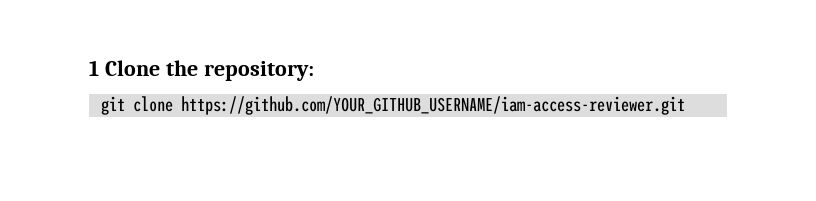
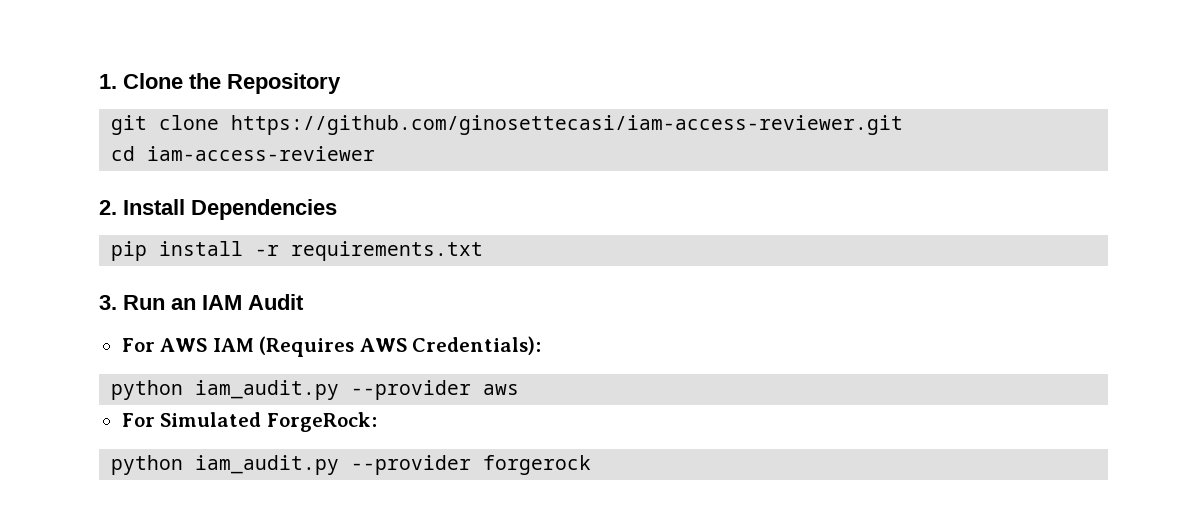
[89,60,99,76] 1 -> [99,74,117,89] 1.
[203,61,314,81] repository: -> [227,73,341,94] Repository
[181,96,685,115] https://github.com/YOUR_GITHUB_USERNAME/iam-access-reviewer.git -> [231,115,904,135] [111,146,376,161] [99,199,337,220] [111,241,484,261] [99,294,304,310] [121,336,542,357] [111,380,520,400] [121,412,377,432] [111,455,592,475] https://github.com/ginosettecasi/iam-access-reviewer.git // cd iam-access-reviewer // 2. Install Dependencies // pip install -r requirements.txt // 3. Run an IAM Audit // For AWS IAM (Requires AWS Credentials): // python iam_audit.py --provider aws // For Simulated ForgeRock: // python iam_audit.py --provider forgerock

